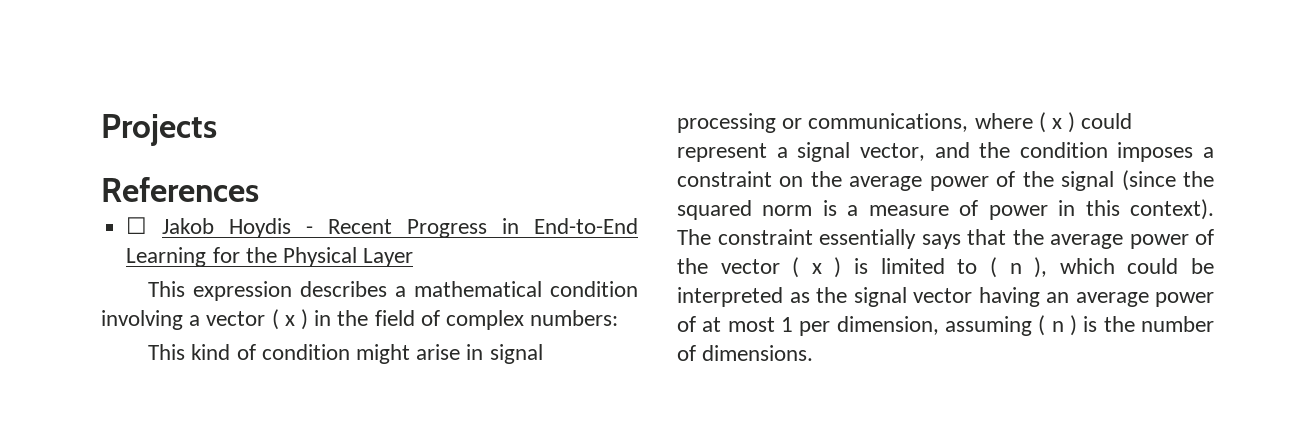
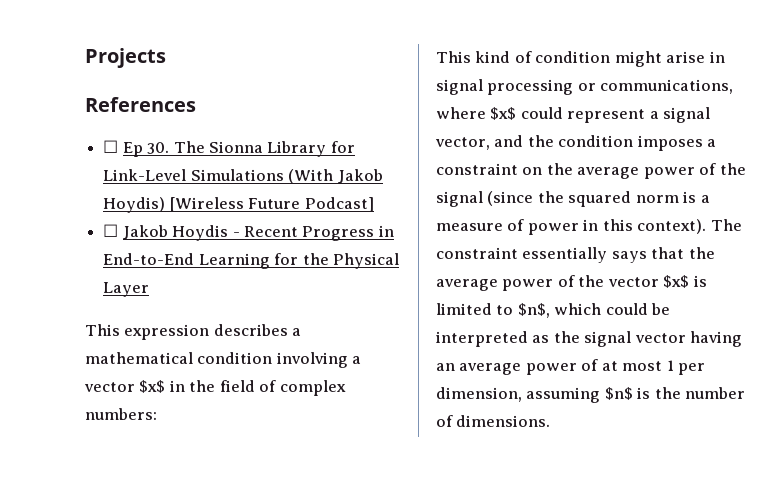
(259, 189) none -> [103,140,355,157] [103,169,383,184] [103,197,374,213] // ☐ Ep 30. The Sionna Library for Link-Level Simulations (With Jakob Hoydis) [Wireless Future Podcast]
[271,309,309,330] ( x ) -> [139,380,166,393] $x$
[1038,112,1076,133] ( x ) -> [490,107,517,120] $x$
[792,257,1048,278] ( x ) is limited to ( n ), -> [663,275,707,288] [436,303,550,318] $x$ is limited to $n$,
[1038,315,1077,336] ( n ) -> [604,387,633,400] $n$

